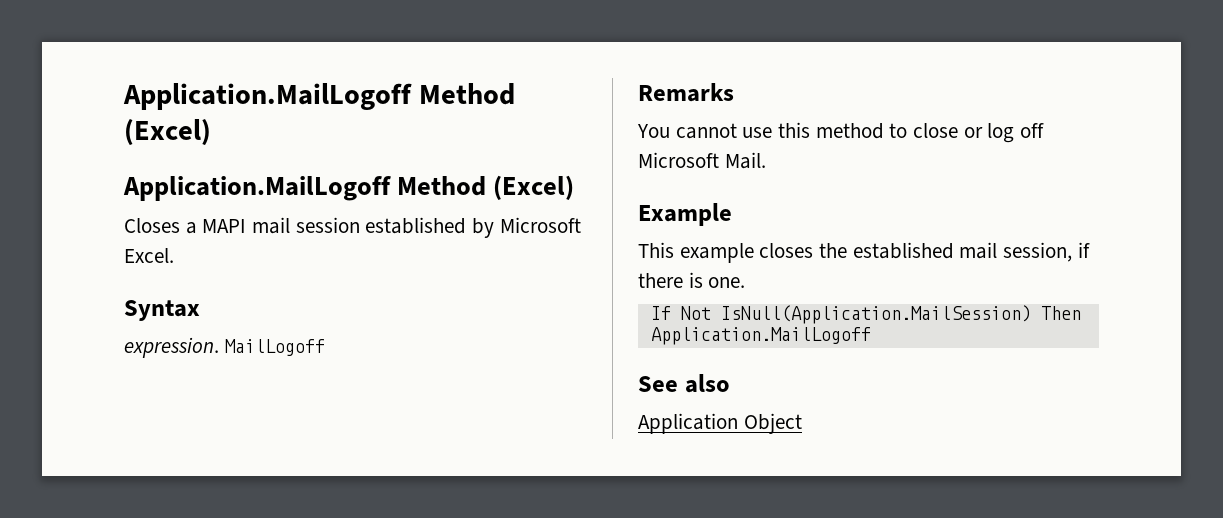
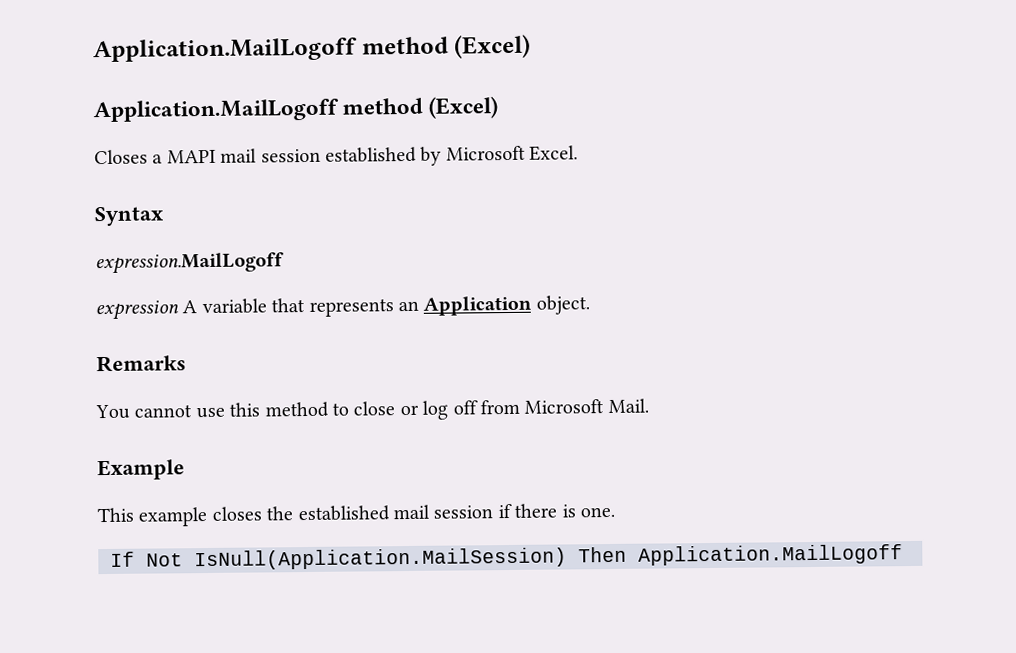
[123,83,515,110] Application.MailLogoff Method -> [93,36,449,63] Application.MailLogoff method
[397,176,487,196] Method -> [342,97,424,115] method
[124,337,325,358] expression. MailLogoff -> [95,252,284,275] [95,295,590,321] expression.MailLogoff // expression A variable that represents an Application object.
(1045, 130) none -> [479,399,520,415] from
[1003,242,1073,262] session, -> [433,505,494,519] session
[638,374,730,393] [638,413,802,434] // See also // Application Object -> (903, 555) none

